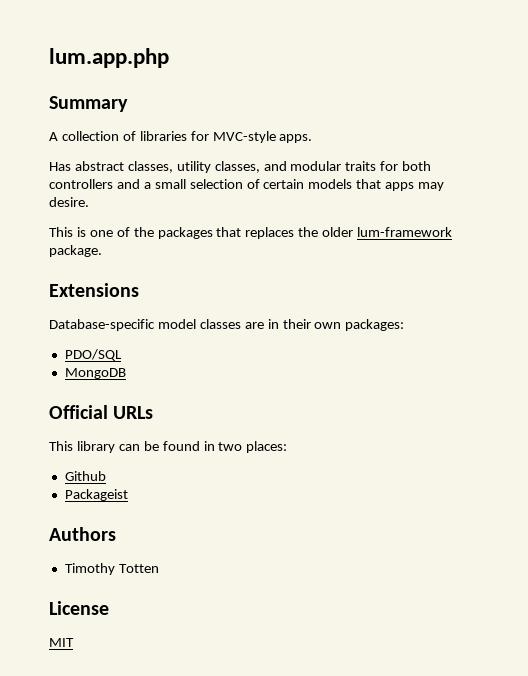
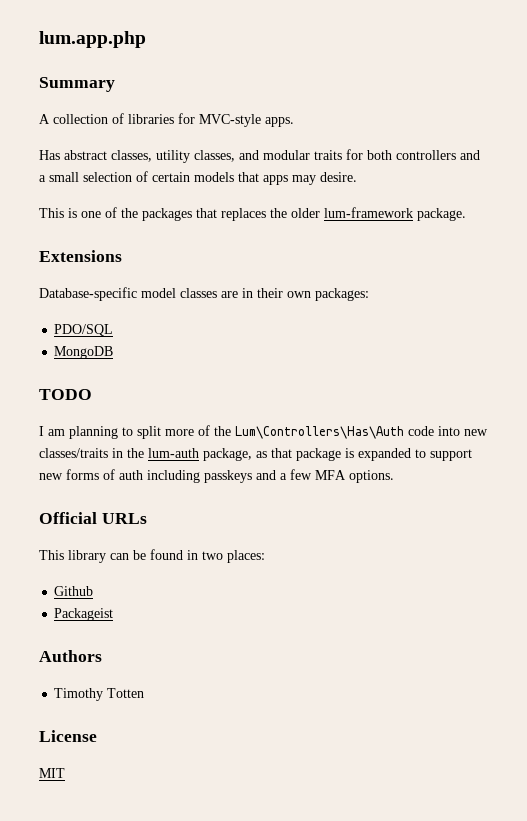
(126, 373) none -> [39,389,92,400] [39,425,488,439] [39,448,472,461] [39,469,394,483] // TODO // I am planning to split more of the Lum\Controllers\Has\Auth code into new classes/traits in the lum-auth package, as that package is expanded to support new forms of auth including passkeys and a few MFA options.

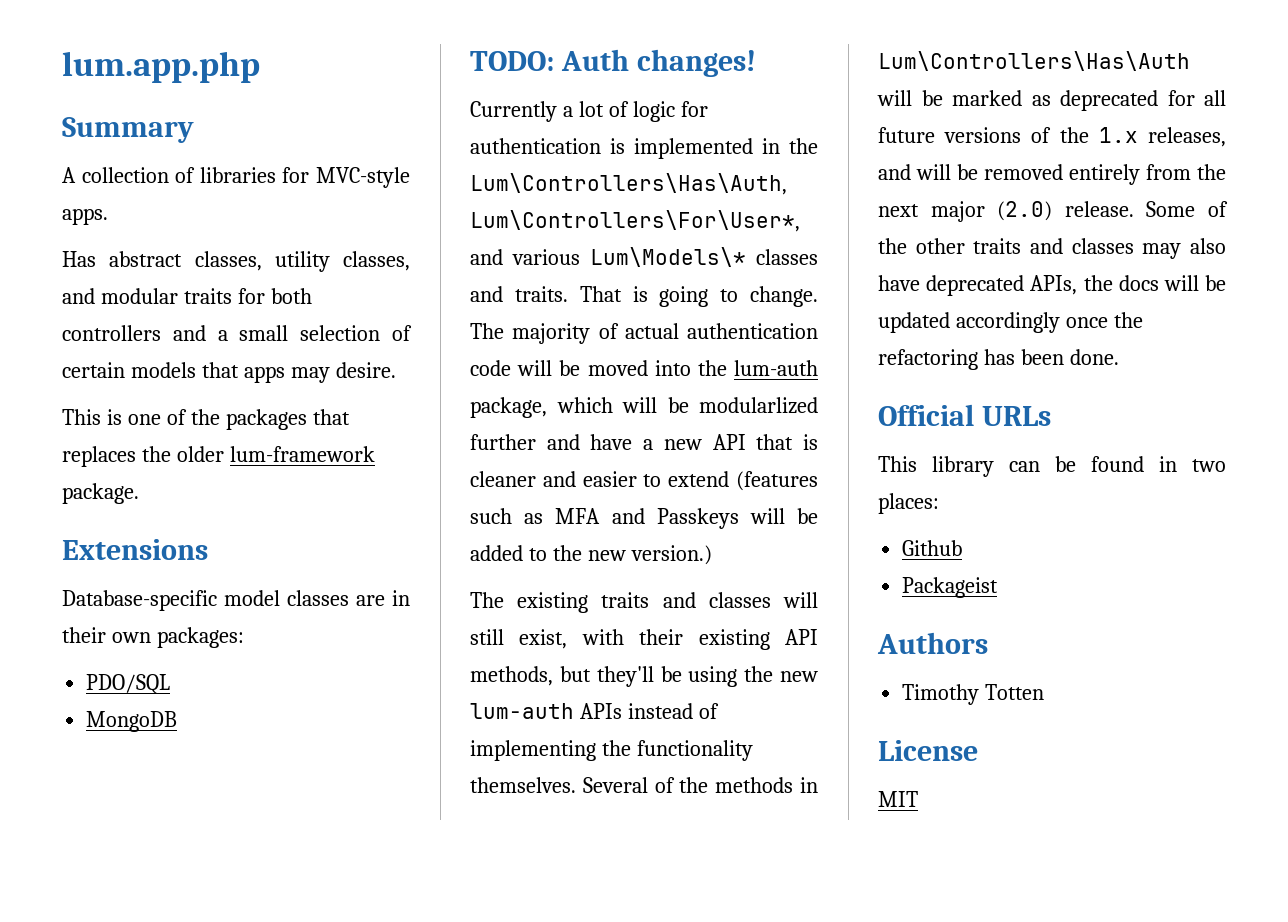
[39,389,92,400] [39,425,488,439] [39,448,472,461] [39,469,394,483] TODO // I am planning to split more of the Lum\Controllers\Has\Auth code into new classes/traits in the lum-auth package, as that package is expanded to support new forms of auth including passkeys and a few MFA options. -> [470,49,756,77] [470,101,708,122] [470,138,818,159] [470,173,787,195] [470,210,800,232] [470,247,818,267] [470,286,818,307] [470,323,818,344] [470,360,818,376] [470,397,818,418] [470,434,818,450] [470,471,818,491] [470,508,818,529] [470,545,712,565] [470,592,818,613] [470,629,818,650] [470,666,818,687] [470,703,719,719] [470,740,753,761] [470,777,818,793] [878,51,1190,71] [877,90,1226,111] [878,127,1226,147] [878,164,1226,185] [878,201,1228,222] [878,238,1226,259] [878,275,1226,296] [878,312,1143,333] [878,349,1119,370] TODO: Auth changes! // Currently a lot of logic for authentication is implemented in the Lum\Controllers\Has\Auth, Lum\Controllers\For\User*, and various Lum\Models\* classes and traits. That is going to change. The majority of actual authentication code will be moved into the lum-auth package, which will be modularlized further and have a new API that is cleaner and easier to extend (features such as MFA and Passkeys will be added to the new version.) // The existing traits and classes will still exist, with their existing API methods, but they'll be using the new lum-auth APIs instead of implementing the functionality themselves. Several of the methods in Lum\Controllers\Has\Auth will be marked as deprecated for all future versions of the 1.x releases, and will be removed entirely from the next major (2.0) release. Some of the other traits and classes may also have deprecated APIs, the docs will be updated accordingly once the refactoring has been done.

